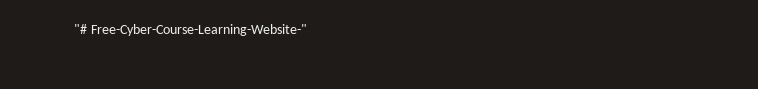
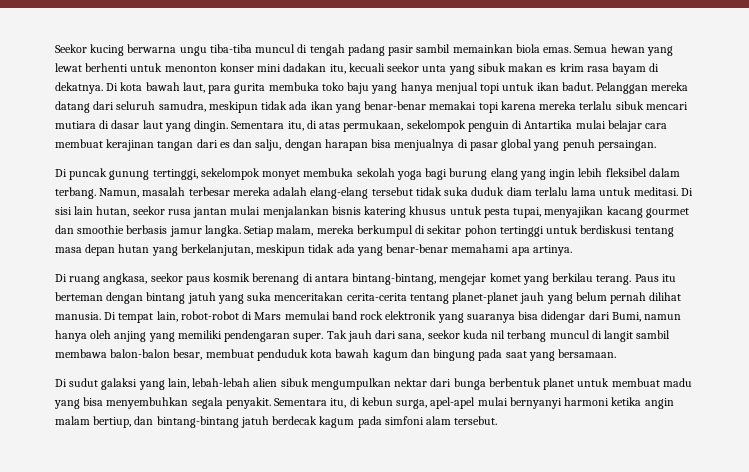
[74,24,307,36] "# Free-Cyber-Course-Learning-Website-" -> [55,44,673,56] [55,63,660,75] [55,82,689,94] [55,101,688,113] [55,120,668,132] [55,139,656,151] [55,168,680,180] [55,187,693,199] [55,206,689,218] [55,225,674,237] [55,244,572,256] [55,273,676,285] [55,292,682,304] [55,311,682,323] [55,330,671,342] [55,349,617,361] [55,378,692,390] [54,397,674,409] [55,416,498,428] Seekor kucing berwarna ungu tiba-tiba muncul di tengah padang pasir sambil memainkan biola emas. Semua hewan yang lewat berhenti untuk menonton konser mini dadakan itu, kecuali seekor unta yang sibuk makan es krim rasa bayam di dekatnya. Di kota bawah laut, para gurita membuka toko baju yang hanya menjual topi untuk ikan badut. Pelanggan mereka datang dari seluruh samudra, meskipun tidak ada ikan yang benar-benar memakai topi karena mereka terlalu sibuk mencari mutiara di dasar laut yang dingin. Sementara itu, di atas permukaan, sekelompok penguin di Antartika mulai belajar cara membuat kerajinan tangan dari es dan salju, dengan harapan bisa menjualnya di pasar global yang penuh persaingan. // Di puncak gunung tertinggi, sekelompok monyet membuka sekolah yoga bagi burung elang yang ingin lebih fleksibel dalam terbang. Namun, masalah terbesar mereka adalah elang-elang tersebut tidak suka duduk diam terlalu lama untuk meditasi. Di sisi lain hutan, seekor rusa jantan mulai menjalankan bisnis katering khusus untuk pesta tupai, menyajikan kacang gourmet dan smoothie berbasis jamur langka. Setiap malam, mereka berkumpul di sekitar pohon tertinggi untuk berdiskusi tentang masa depan hutan yang berkelanjutan, meskipun tidak ada yang benar-benar memahami apa artinya. // Di ruang angkasa, seekor paus kosmik berenang di antara bintang-bintang, mengejar komet yang berkilau terang. Paus itu berteman dengan bintang jatuh yang suka menceritakan cerita-cerita tentang planet-planet jauh yang belum pernah dilihat manusia. Di tempat lain, robot-robot di Mars memulai band rock elektronik yang suaranya bisa didengar dari Bumi, namun hanya oleh anjing yang memiliki pendengaran super. Tak jauh dari sana, seekor kuda nil terbang muncul di langit sambil membawa balon-balon besar, membuat penduduk kota bawah kagum dan bingung pada saat yang bersamaan. // Di sudut galaksi yang lain, lebah-lebah alien sibuk mengumpulkan nektar dari bunga berbentuk planet untuk membuat madu yang bisa menyembuhkan segala penyakit. Sementara itu, di kebun surga, apel-apel mulai bernyanyi harmoni ketika angin malam bertiup, dan bintang-bintang jatuh berdecak kagum pada simfoni alam tersebut.

